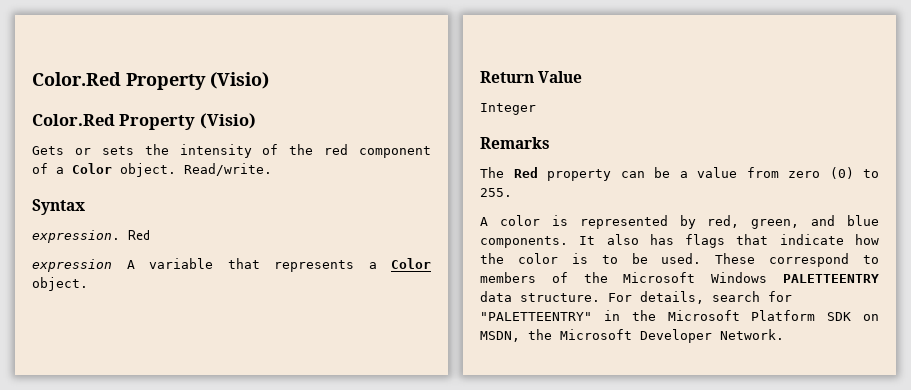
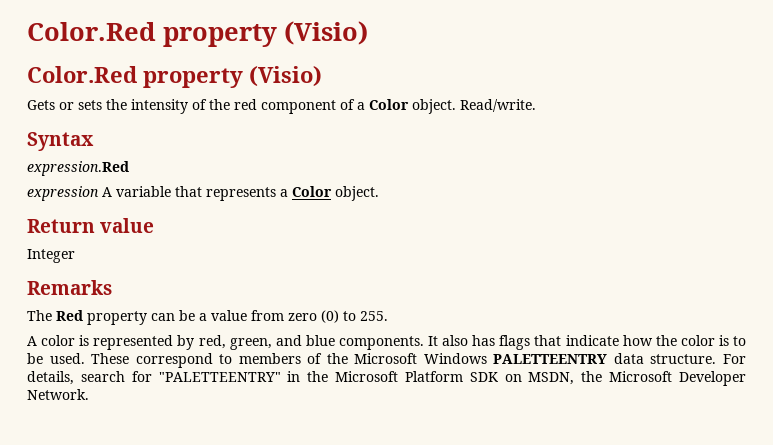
[32,72,206,90] Color.Red Property -> [27,22,277,47] Color.Red property
[119,114,196,130] Property -> [143,68,243,88] property
[32,230,150,243] expression. Red -> [27,161,129,176] expression.Red
[538,71,583,83] Value -> [100,218,155,233] value

